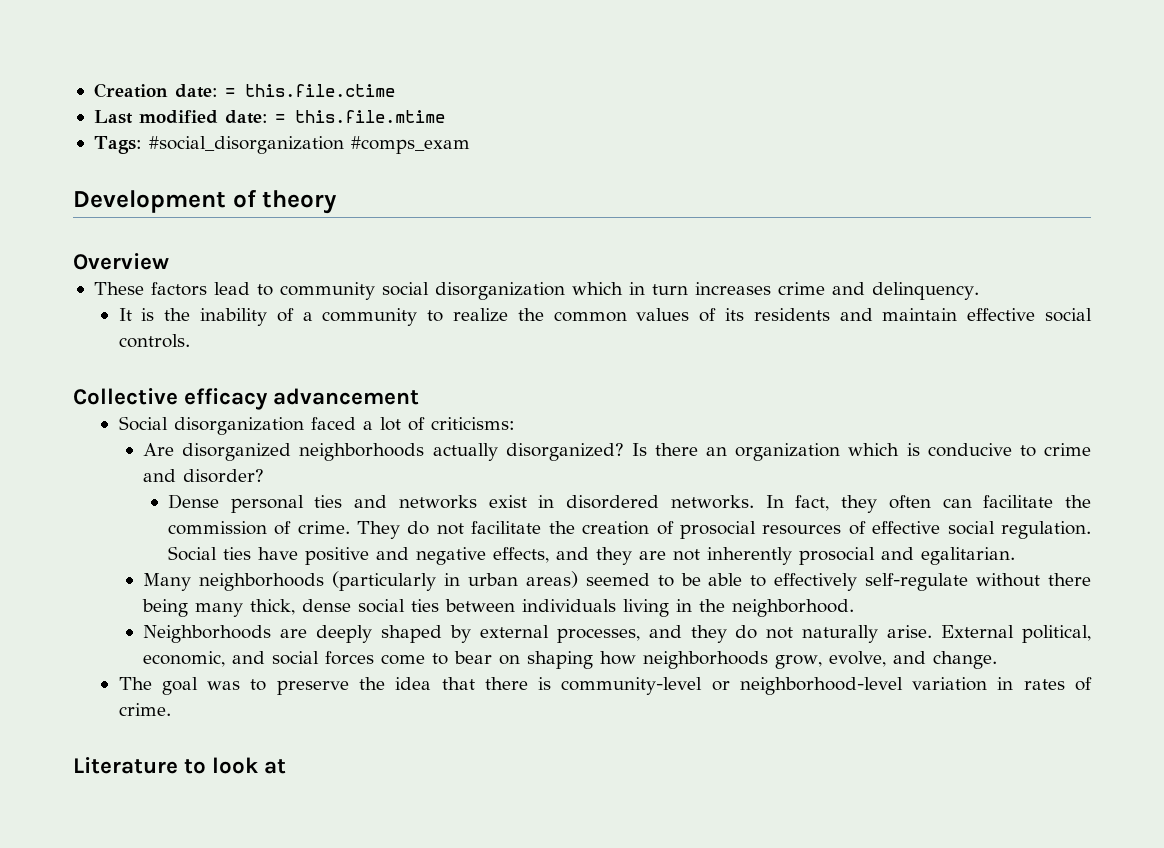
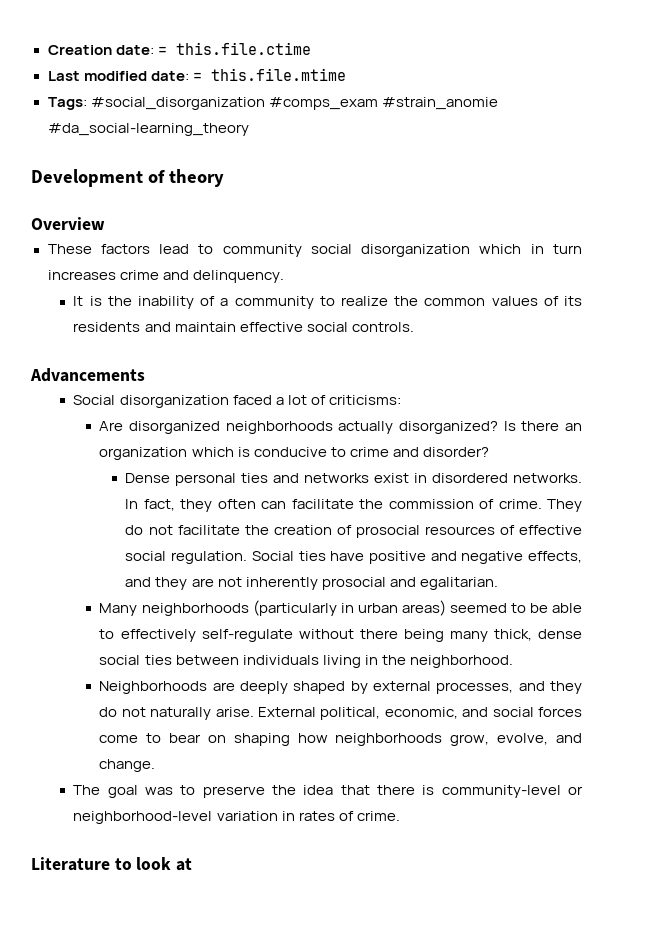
(470, 145) none -> [381,97,498,110] [47,123,249,136] #strain_anomie #da_social-learning_theory
[73,388,420,410] Collective efficacy advancement -> [30,368,145,382] Advancements

